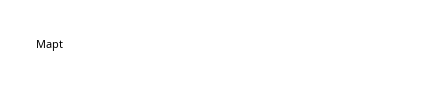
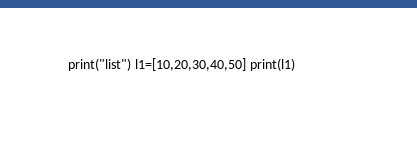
[36,40,63,51] Mapt -> [68,58,295,71] print("list") l1=[10,20,30,40,50] print(l1)

